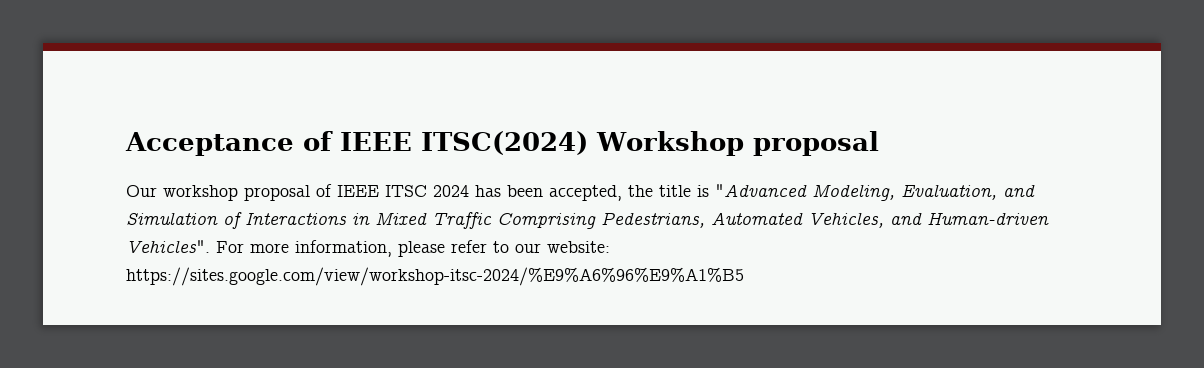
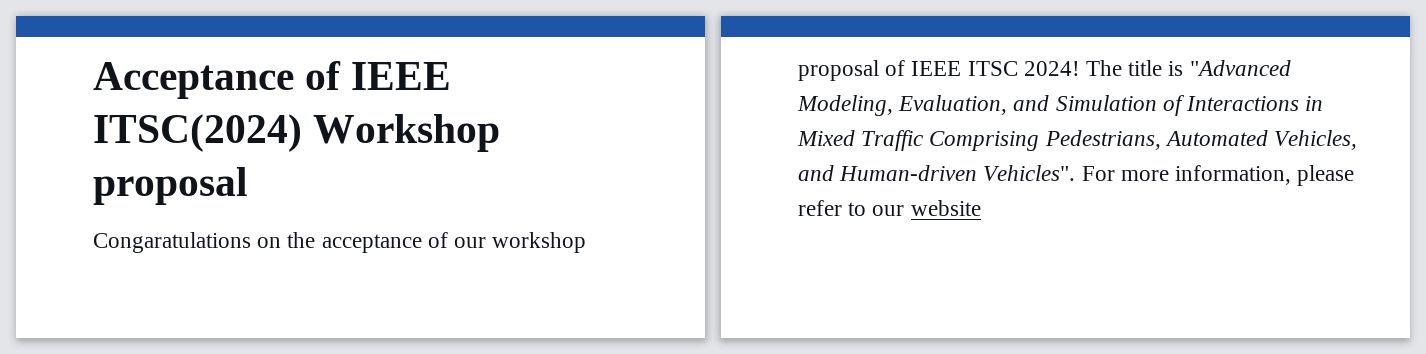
[126,185,157,197] Our -> [93,232,487,253] Congaratulations on the acceptance of our
[433,185,653,201] 2024 has been accepted, the -> [1023,60,1123,76] 2024! The
[547,241,610,253] [126,267,744,286] website: https://sites.google.com/view/workshop-itsc-2024/%E9%A6%96%E9%A1%B5 -> [910,200,981,216] website

